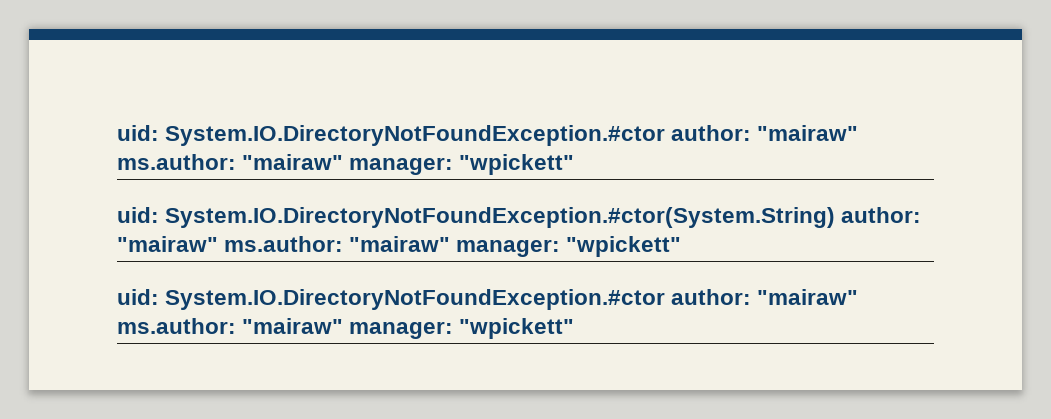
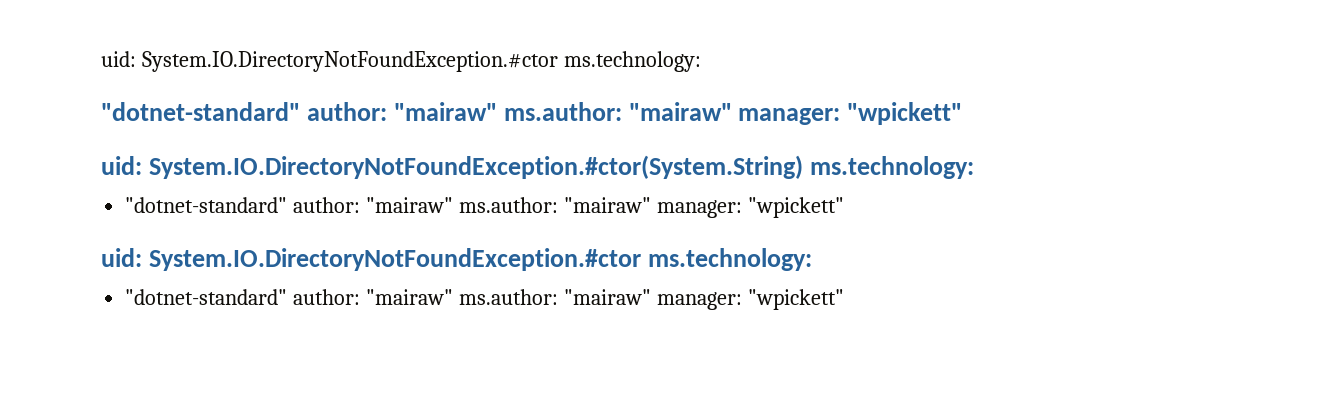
[117,125,666,146] uid: System.IO.DirectoryNotFoundException.#ctor -> [101,51,701,72] [101,102,300,121] uid: System.IO.DirectoryNotFoundException.#ctor ms.technology: // "dotnet-standard"
(836, 217) none -> [809,156,974,179] [125,197,288,213] ms.technology: // "dotnet-standard"
(666, 299) none -> [647,248,812,271] [125,289,288,305] ms.technology: // "dotnet-standard"

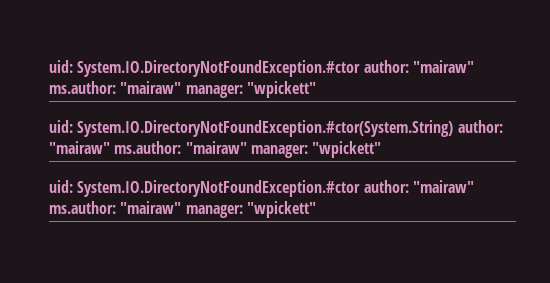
[101,51,701,72] [101,102,300,121] uid: System.IO.DirectoryNotFoundException.#ctor ms.technology: // "dotnet-standard" -> [49,60,361,77] uid: System.IO.DirectoryNotFoundException.#ctor
[809,156,974,179] [125,197,288,213] ms.technology: // "dotnet-standard" -> (454, 128) none
[647,248,812,271] [125,289,288,305] ms.technology: // "dotnet-standard" -> (361, 188) none

